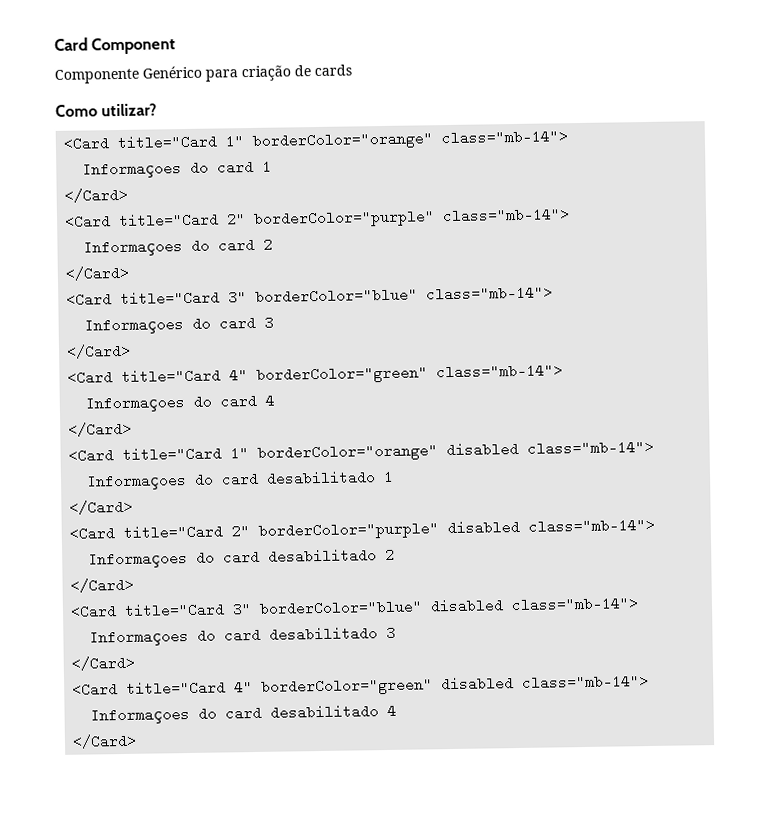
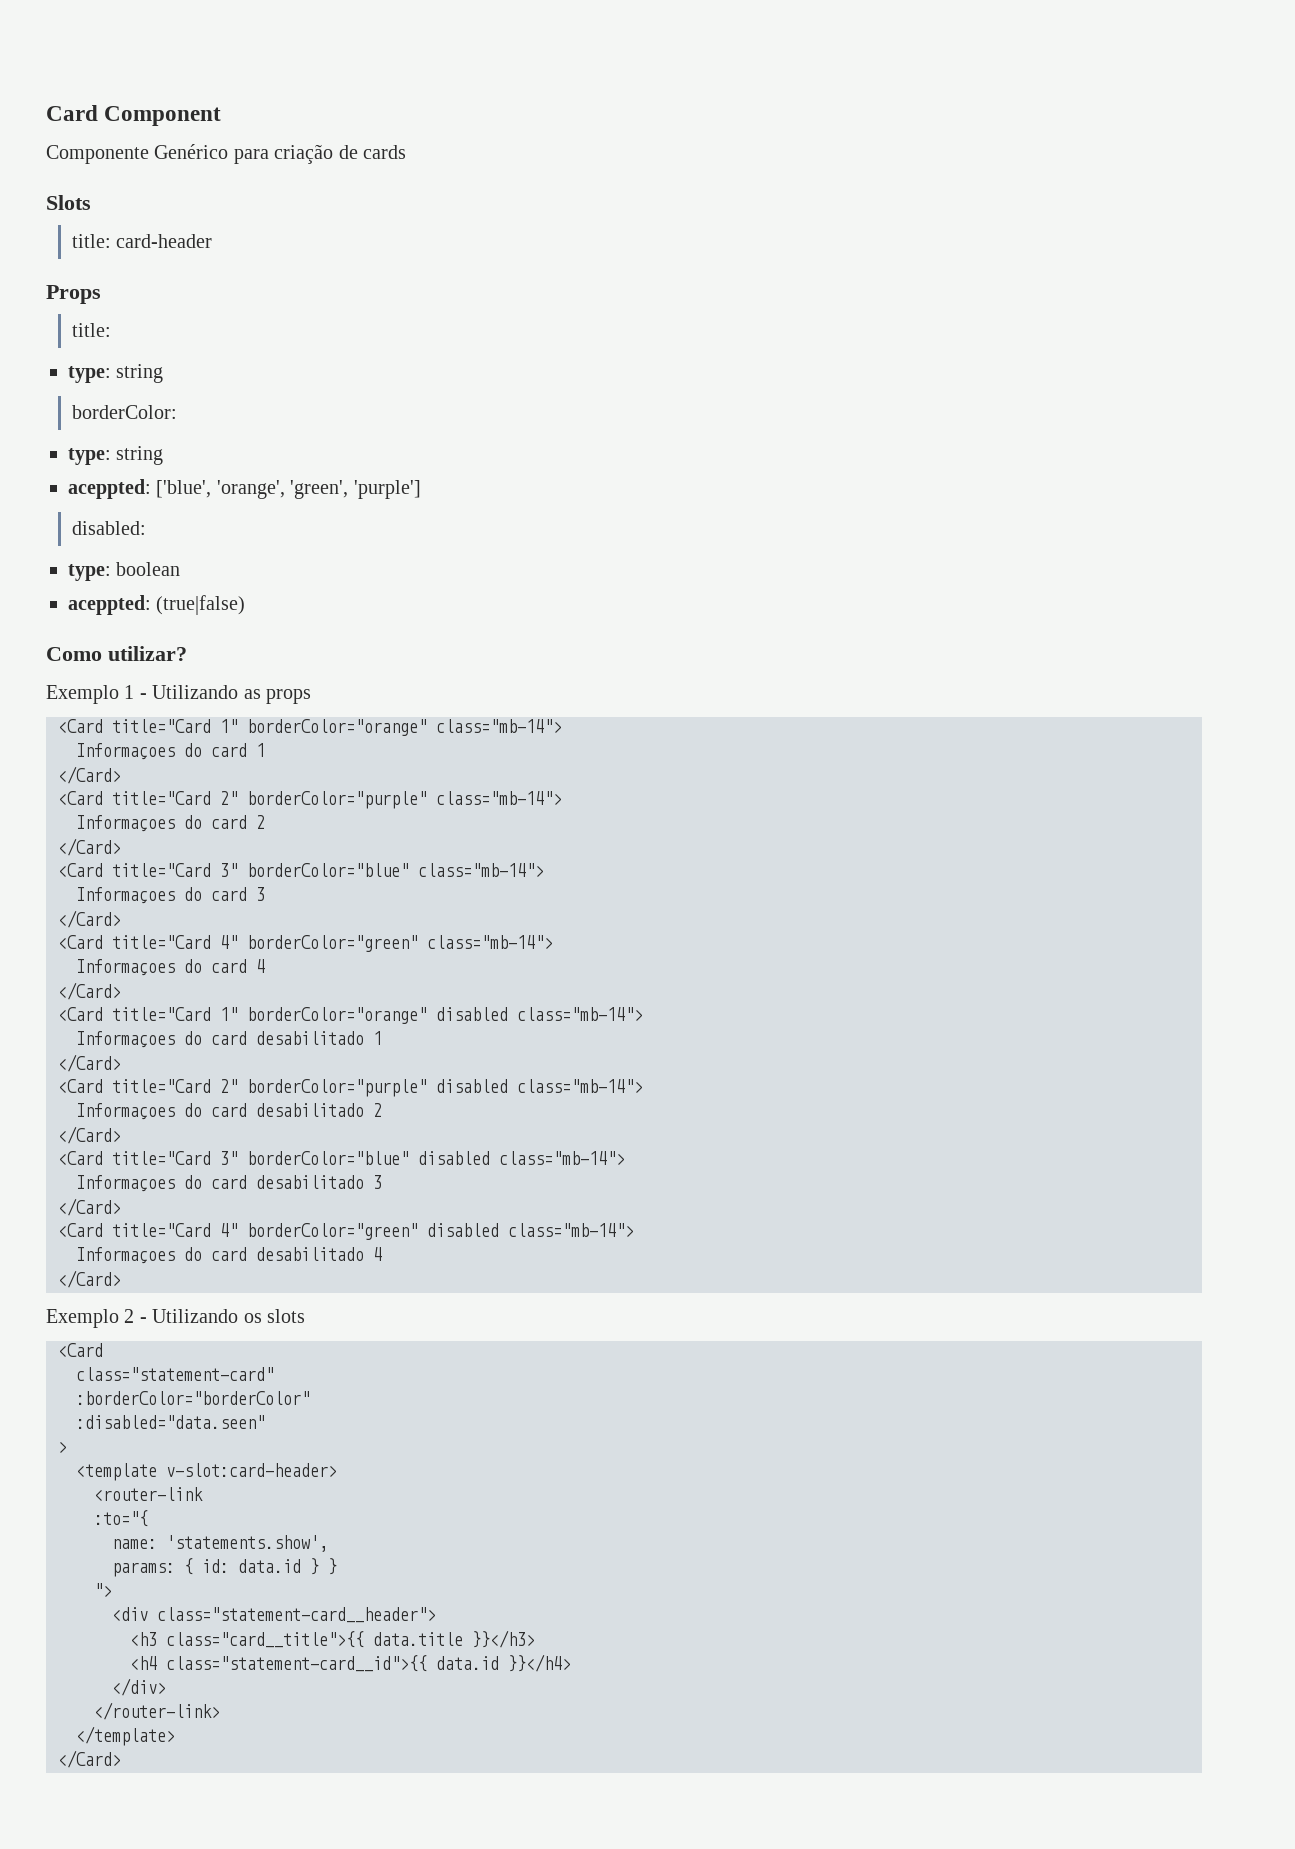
[55,103,158,117] Como utilizar? -> [46,195,91,210] [71,234,213,248] [46,285,101,304] [71,323,111,337] [68,364,164,383] [71,405,177,419] [68,446,164,465] [68,479,421,499] [71,521,146,535] [68,562,181,581] [68,595,246,615] [46,646,187,661] [46,685,311,704] Slots // title: card-header // Props // title: // type: string // borderColor: // type: string // aceppted: ['blue', 'orange', 'green', 'purple'] // disabled: // type: boolean // aceppted: (true|false) // Como utilizar? // Exemplo 1 - Utilizando as props
(138, 741) none -> [46,1309,305,1328] [58,1343,103,1357] [76,1367,274,1381] [76,1391,310,1405] [76,1415,265,1429] [58,1441,67,1453] [76,1463,337,1481] [94,1487,203,1501] [94,1510,148,1527] [112,1535,328,1552] [112,1558,337,1577] [94,1583,112,1597] [112,1607,436,1623] [130,1630,535,1648] [130,1654,571,1672] [112,1678,166,1696] [94,1702,220,1720] [76,1726,175,1746] [58,1750,121,1768] // Exemplo 2 - Utilizando os slots // <Card // class="statement-card" // :borderColor="borderColor" // :disabled="data.seen" // > // <template v-slot:card-header> // <router-link // :to="{ // name: 'statements.show', // params: { id: data.id } } // "> // <div class="statement-card__header"> // <h3 class="card__title">{{ data.title }}</h3> // <h4 class="statement-card__id">{{ data.id }}</h4> // </div> // </router-link> // </template> // </Card>

